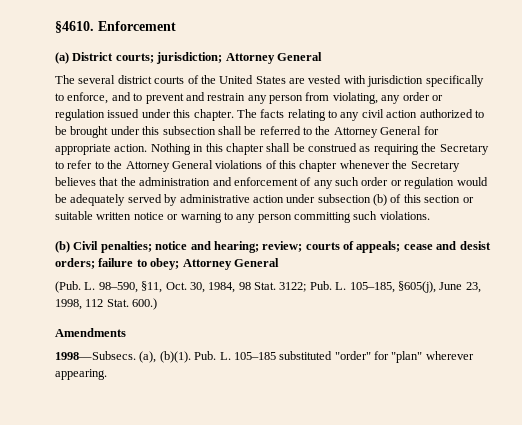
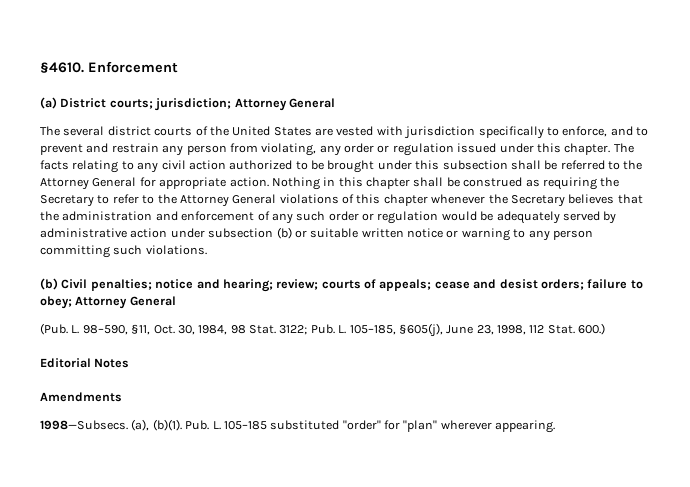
[390,194,461,203] of this section -> (292, 233) none
(158, 304) none -> [40,358,130,368] // Editorial Notes

